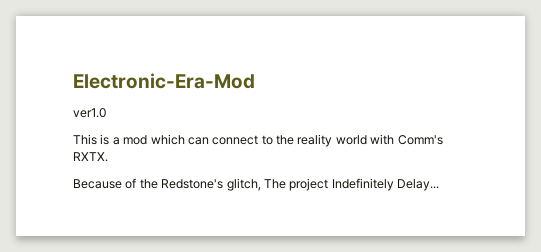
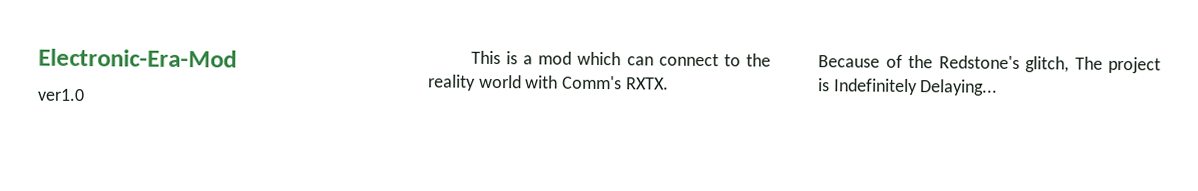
[331,178,439,191] Indefinitely Delay... -> [818,78,999,96] is Indefinitely Delaying...

